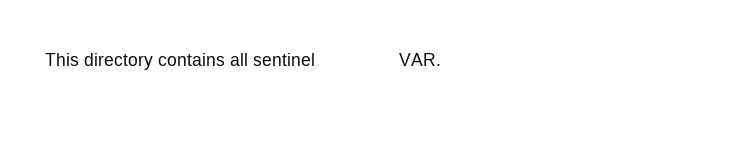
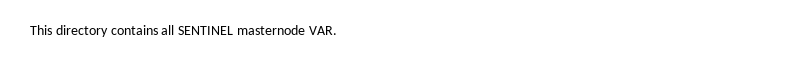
[253,53,315,66] sentinel -> [178,25,305,35] SENTINEL masternode

